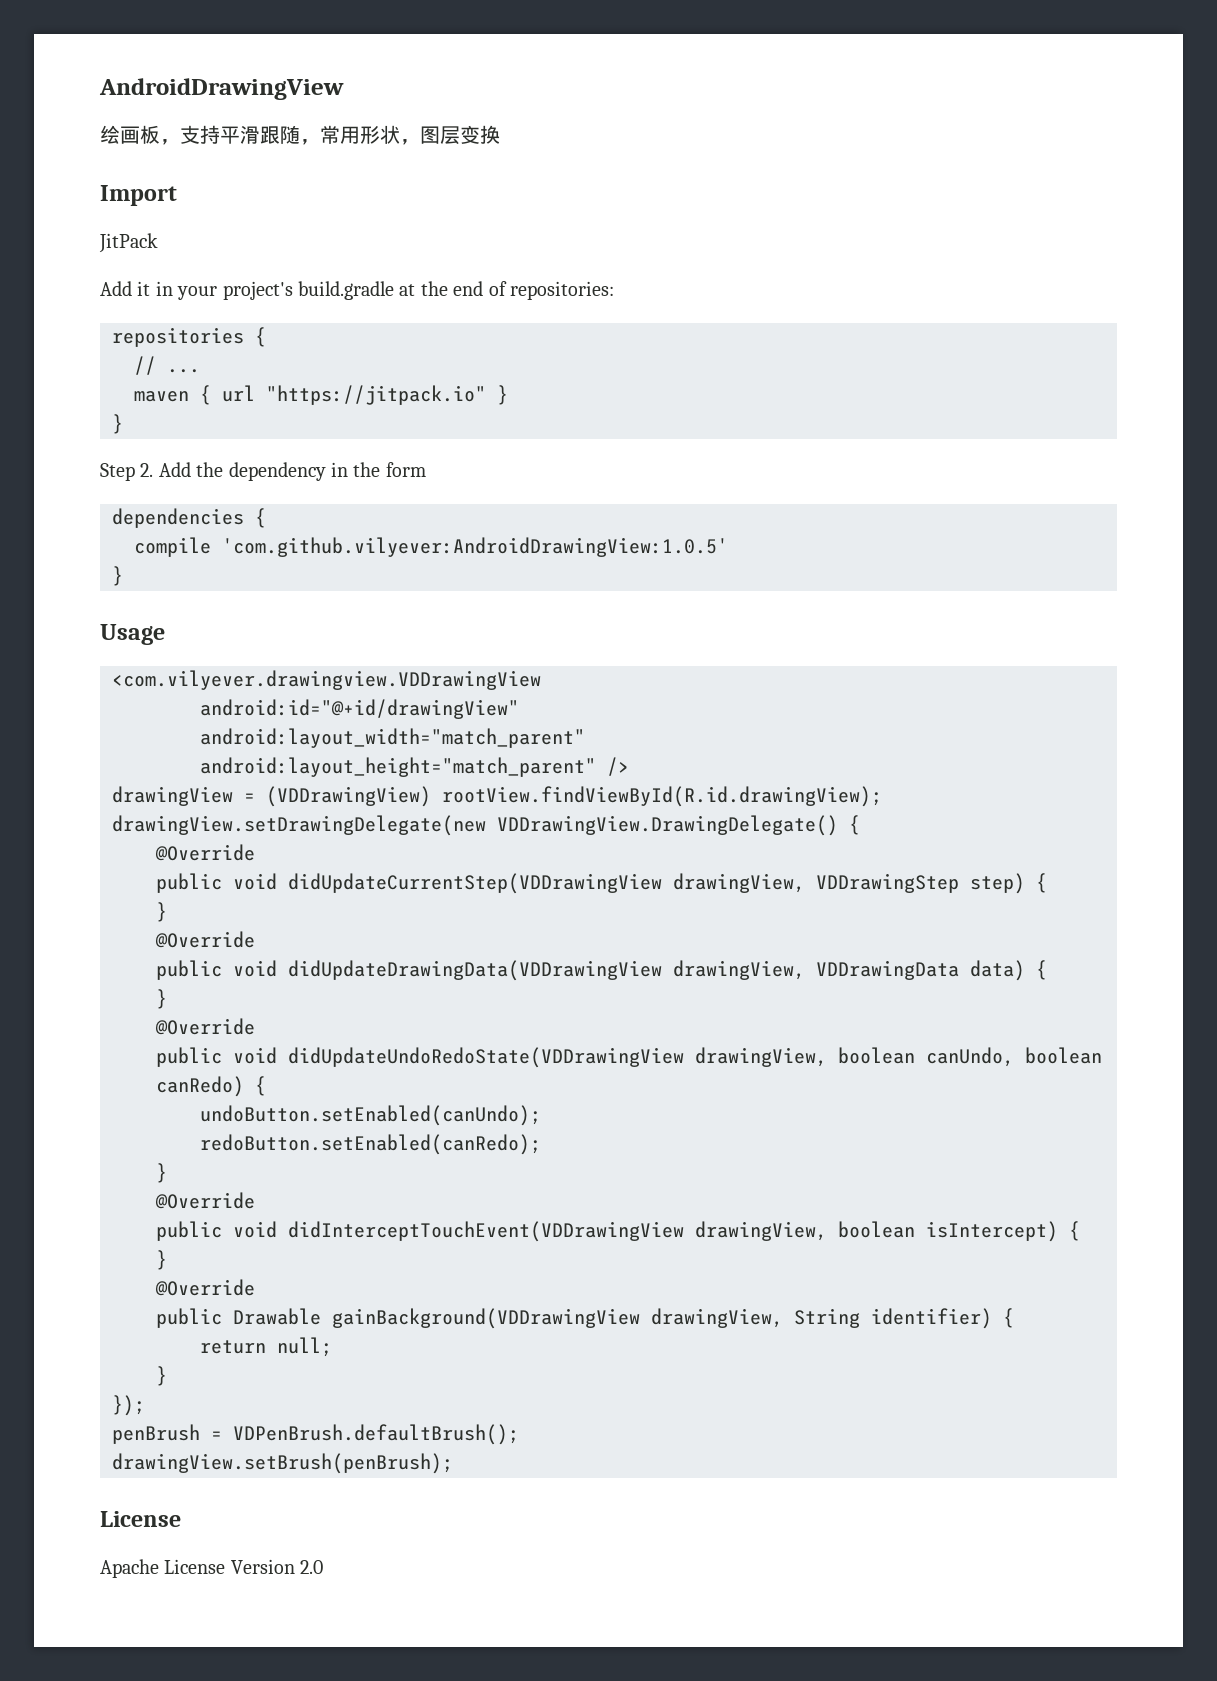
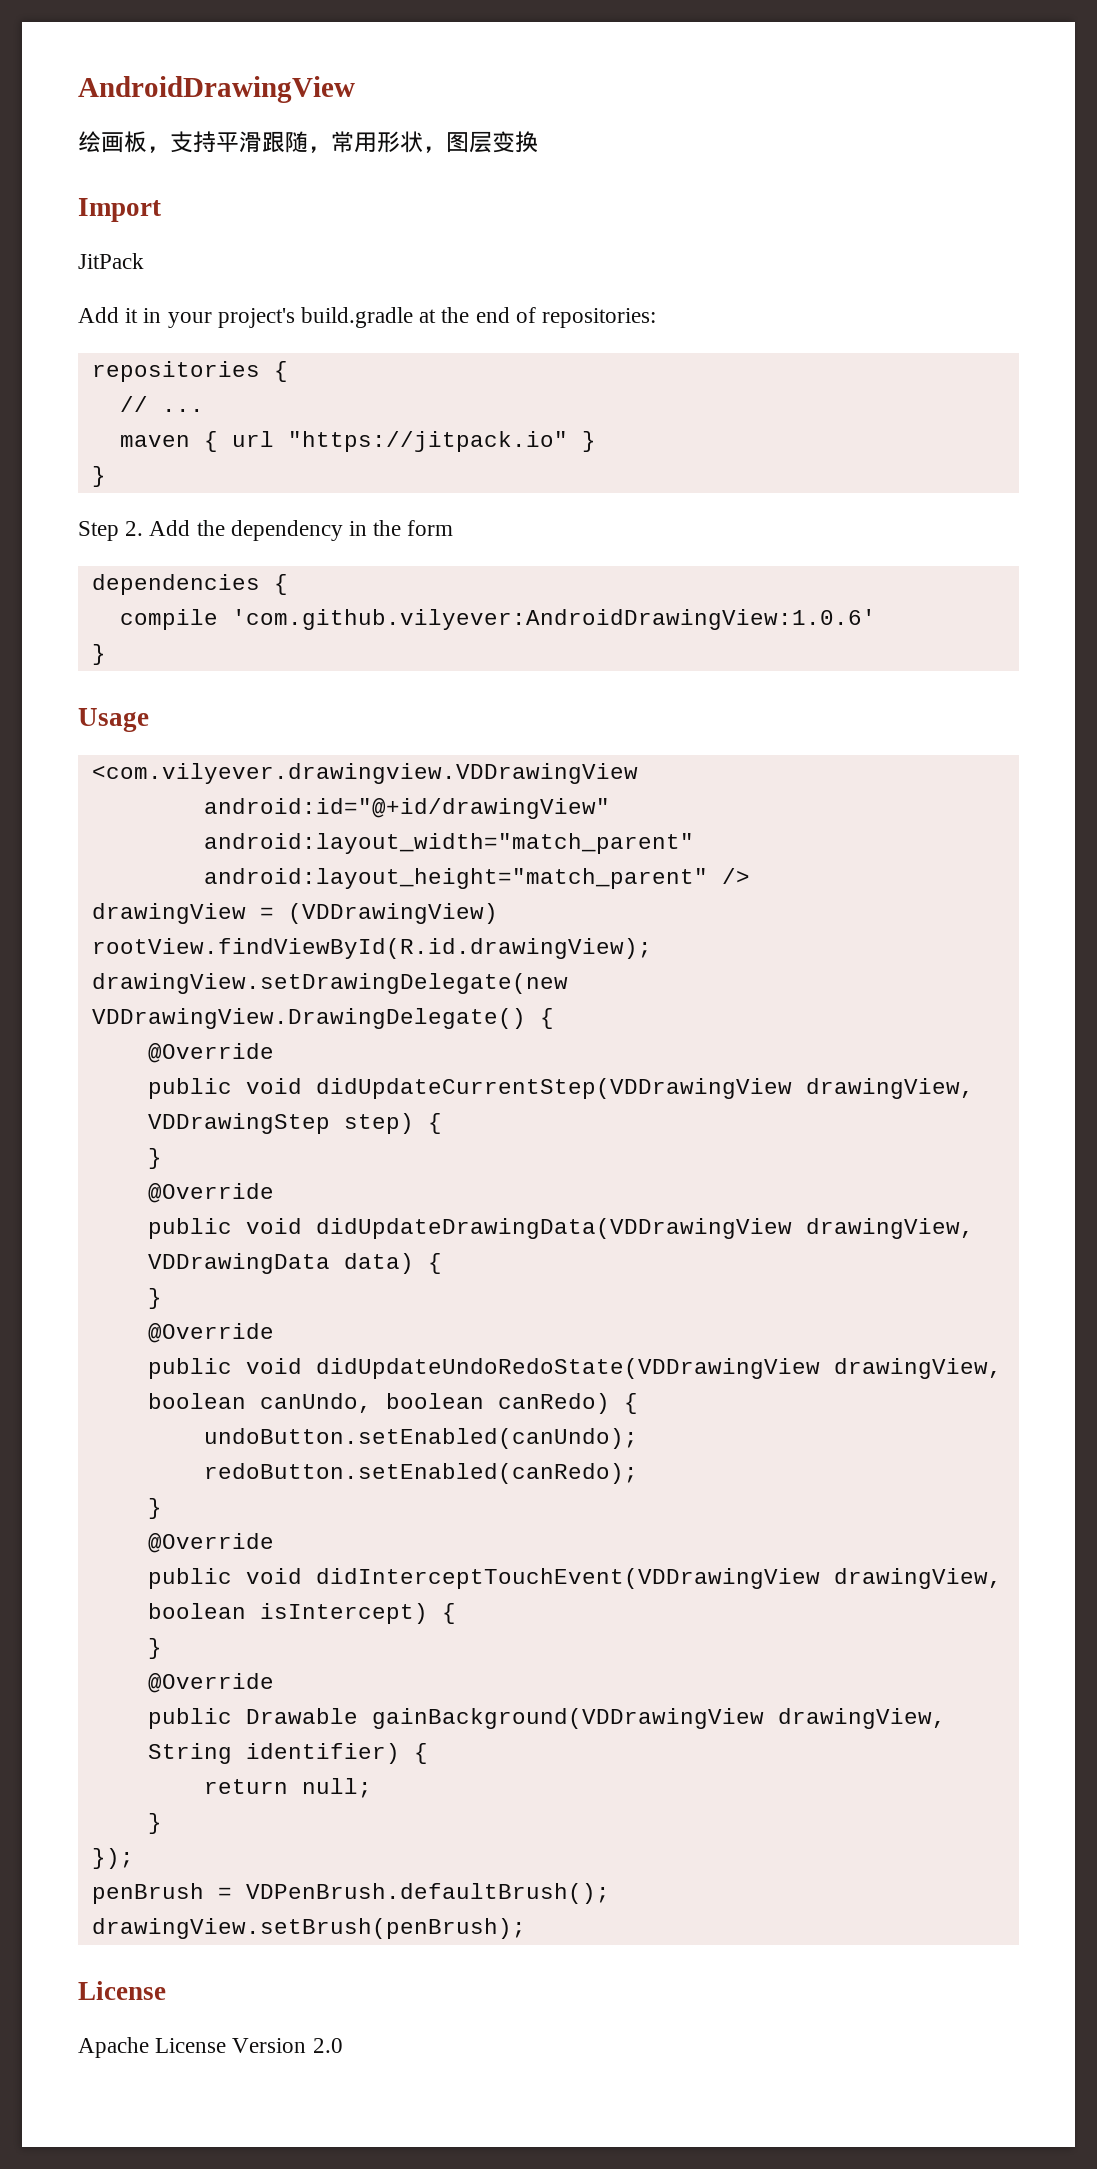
[222,537,728,557] 'com.github.vilyever:AndroidDrawingView:1.0.5' -> [231,609,876,630] 'com.github.vilyever:AndroidDrawingView:1.0.6'

